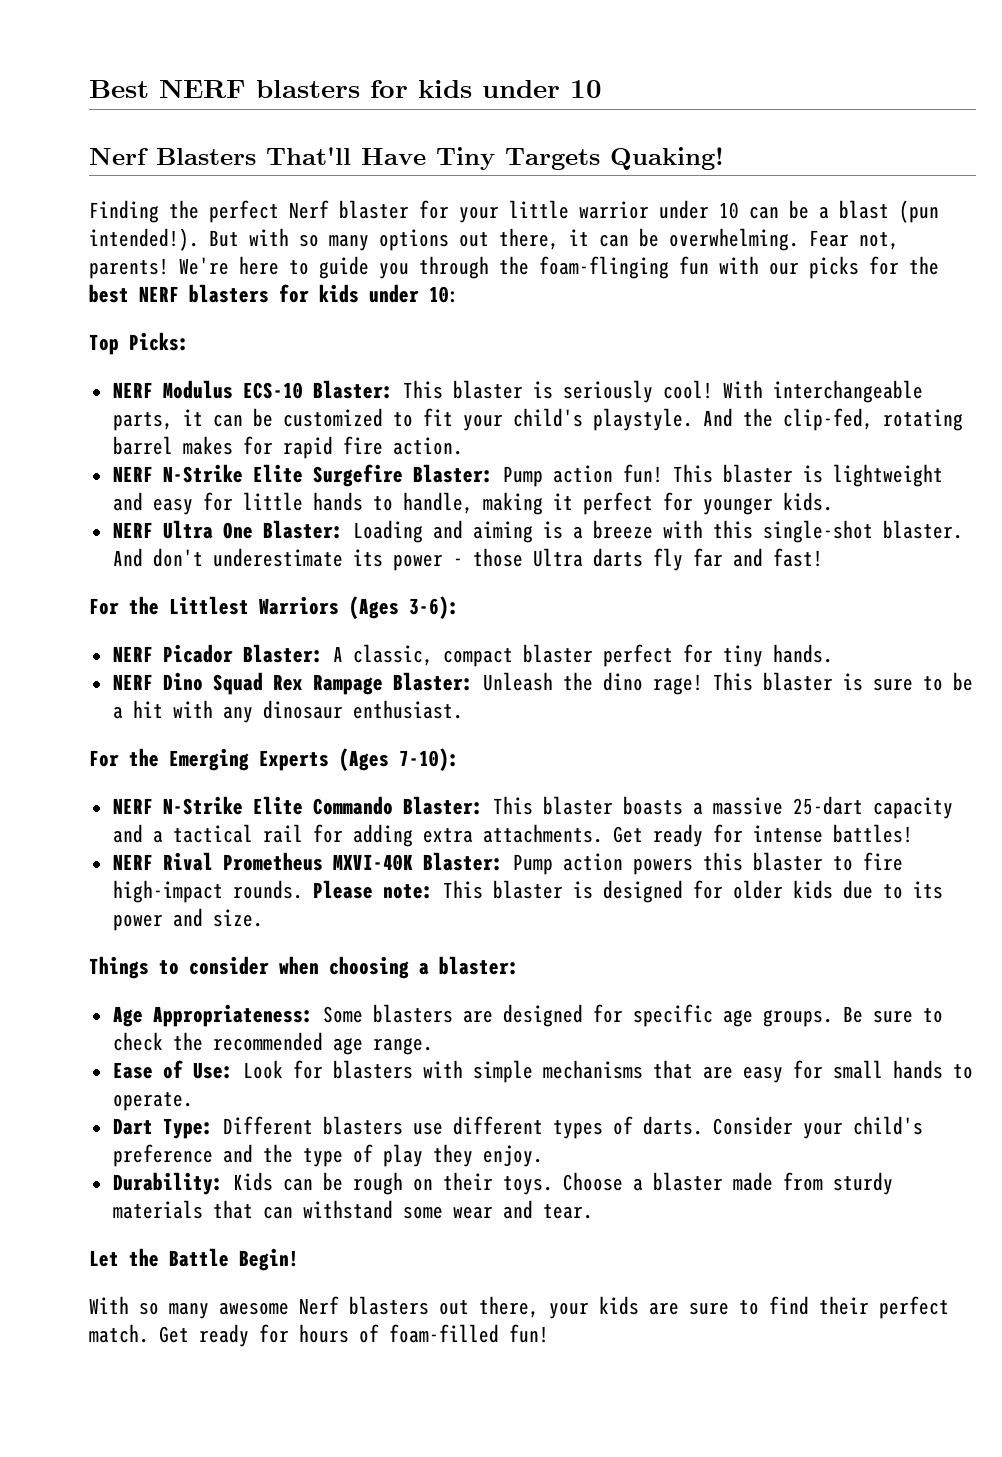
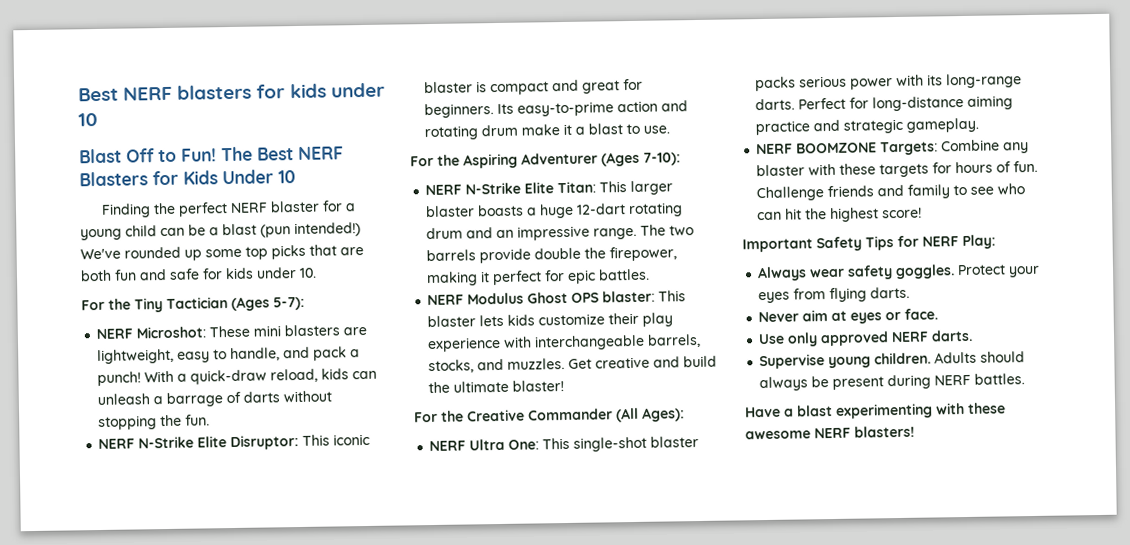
[89,147,724,170] Nerf Blasters That'll Have Tiny Targets Quaking! -> [79,146,344,164] [79,169,296,187] Blast Off to Fun! The Best NERF Blasters for Kids Under 10
[289,200,329,219] Nerf -> [230,202,269,214] NERF
[459,200,739,223] your little warrior under 10 -> [345,203,357,212] [80,225,157,241] a young child
[89,228,899,251] [89,256,939,279] [89,284,459,303] [89,332,189,355] [112,380,923,403] [112,408,963,431] [112,436,463,459] [112,464,943,487] [112,492,833,515] [112,520,963,543] [112,548,823,571] [89,596,459,619] [112,644,833,667] [112,672,973,695] [112,700,463,723] [89,748,329,771] intended!). But with so many options out there, it can be overwhelming. Fear not, parents! We're here to guide you through the foam-flinging fun with our picks for the best NERF blasters for kids under 10: // Top Picks: // NERF Modulus ECS-10 Blaster: This blaster is seriously cool! With interchangeable parts, it can be customized to fit your child's playstyle. And the clip-fed, rotating barrel makes for rapid fire action. // NERF N-Strike Elite Surgefire Blaster: Pump action fun! This blaster is lightweight and easy for little hands to handle, making it perfect for younger kids. // NERF Ultra One Blaster: Loading and aiming is a breeze with this single-shot blaster. And don't underestimate its power - those Ultra darts fly far and fast! // For the Littlest Warriors (Ages 3-6): // NERF Picador Blaster: A classic, compact blaster perfect for tiny hands. // NERF Dino Squad Rex Rampage Blaster: Unleash the dino rage! This blaster is sure to be a hit with any dinosaur enthusiast. // For the Emerging Experts -> [294,222,361,238] [80,244,364,261] [80,267,317,282] [81,296,305,313] [96,324,368,340] [97,346,361,365] [97,368,378,387] [97,390,333,407] [98,414,211,431] [98,433,371,451] [424,78,644,96] [424,100,689,119] [424,123,671,141] [410,152,598,169] intended!) We've rounded up some top picks that are both fun and safe for kids under 10. // For the Tiny Tactician (Ages 5-7): // NERF Microshot: These mini blasters are lightweight, easy to handle, and pack a punch! With a quick-draw reload, kids can unleash a barrage of darts without stopping the fun. // NERF N-Strike Elite Disruptor: This iconic blaster is compact and great for beginners. Its easy-to-prime action and rotating drum make it a blast to use. // For the Aspiring Adventurer
[312,796,953,819] [112,824,913,847] [112,852,903,875] [112,880,943,903] [112,908,263,931] [89,956,519,979] [112,1004,943,1027] [112,1032,433,1055] [112,1060,973,1083] [112,1092,193,1111] [112,1116,923,1139] [112,1144,543,1167] [112,1172,893,1195] [112,1200,593,1219] [89,1248,299,1271] [89,1296,949,1319] [89,1324,549,1347] Commando Blaster: This blaster boasts a massive 25-dart capacity and a tactical rail for adding extra attachments. Get ready for intense battles! // NERF Rival Prometheus MXVI-40K Blaster: Pump action powers this blaster to fire high-impact rounds. Please note: This blaster is designed for older kids due to its power and size. // Things to consider when choosing a blaster: // Age Appropriateness: Some blasters are designed for specific age groups. Be sure to check the recommended age range. // Ease of Use: Look for blasters with simple mechanisms that are easy for small hands to operate. // Dart Type: Different blasters use different types of darts. Consider your child's preference and the type of play they enjoy. // Durability: Kids can be rough on their toys. Choose a blaster made from sturdy materials that can withstand some wear and tear. // Let the Battle Begin! // With so many awesome Nerf blasters out there, your kids are sure to find their perfect match. Get ready for hours of foam-filled fun! -> [557,180,674,196] [425,202,684,219] [426,224,695,241] [426,246,678,264] [426,268,651,287] [427,290,687,306] [427,312,674,328] [427,333,702,353] [428,355,718,374] [428,380,565,394] [414,407,685,423] [429,436,700,452] [755,73,1023,92] [755,95,1014,112] [755,117,980,136] [756,139,1030,156] [756,160,1039,178] [756,183,1026,202] [757,207,923,223] [742,234,996,253] [757,264,1041,282] [758,286,911,304] [758,308,939,324] [758,329,974,347] [759,351,1026,370] [759,373,1026,392] [745,402,1006,419] [745,425,915,440] Titan: This larger blaster boasts a huge 12-dart rotating drum and an impressive range. The two barrels provide double the firepower, making it perfect for epic battles. // NERF Modulus Ghost OPS blaster: This blaster lets kids customize their play experience with interchangeable barrels, stocks, and muzzles. Get creative and build the ultimate blaster! // For the Creative Commander (All Ages): // NERF Ultra One: This single-shot blaster packs serious power with its long-range darts. Perfect for long-distance aiming practice and strategic gameplay. // NERF BOOMZONE Targets: Combine any blaster with these targets for hours of fun. Challenge friends and family to see who can hit the highest score! // Important Safety Tips for NERF Play: // Always wear safety goggles. Protect your eyes from flying darts. // Never aim at eyes or face. // Use only approved NERF darts. // Supervise young children. Adults should always be present during NERF battles. // Have a blast experimenting with these awesome NERF blasters!

